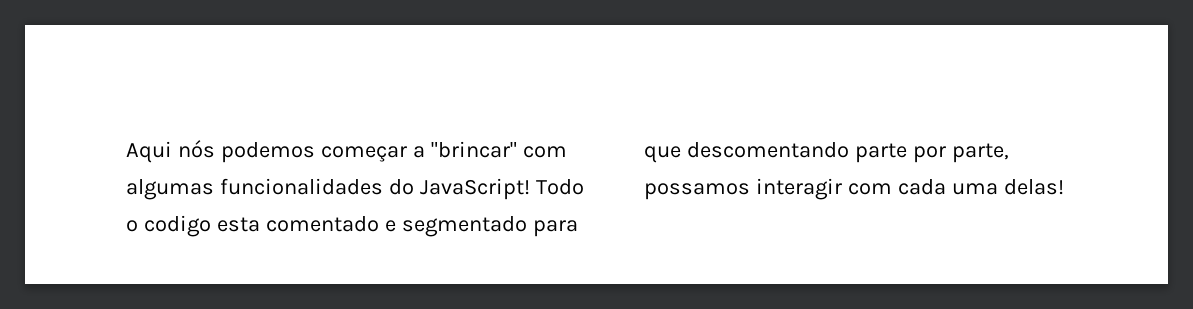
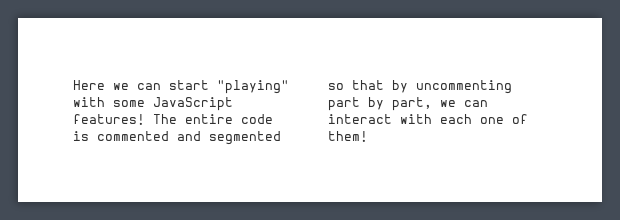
[126,140,567,163] [126,178,584,200] [126,215,578,237] [644,142,1009,163] [644,178,1064,200] Aqui nós podemos começar a "brincar" com algumas funcionalidades do JavaScript! Todo o codigo esta comentado e segmentado para que descomentando parte por parte, possamos interagir com cada uma delas! -> [73,80,289,94] [73,97,233,111] [73,114,273,125] [73,131,281,145] [328,80,512,94] [328,97,488,111] [328,114,528,124] [328,131,368,142] Here we can start "playing" with some JavaScript features! The entire code is commented and segmented so that by uncommenting part by part, we can interact with each one of them!

